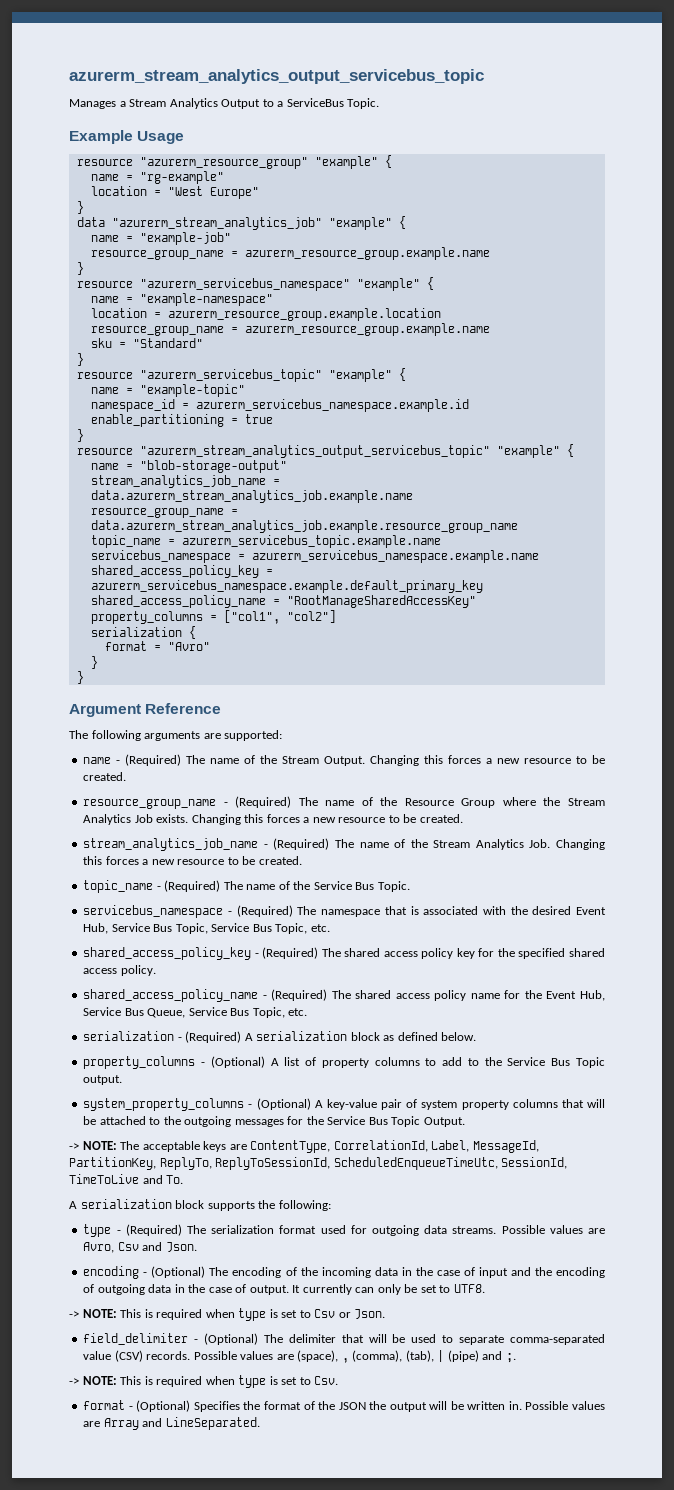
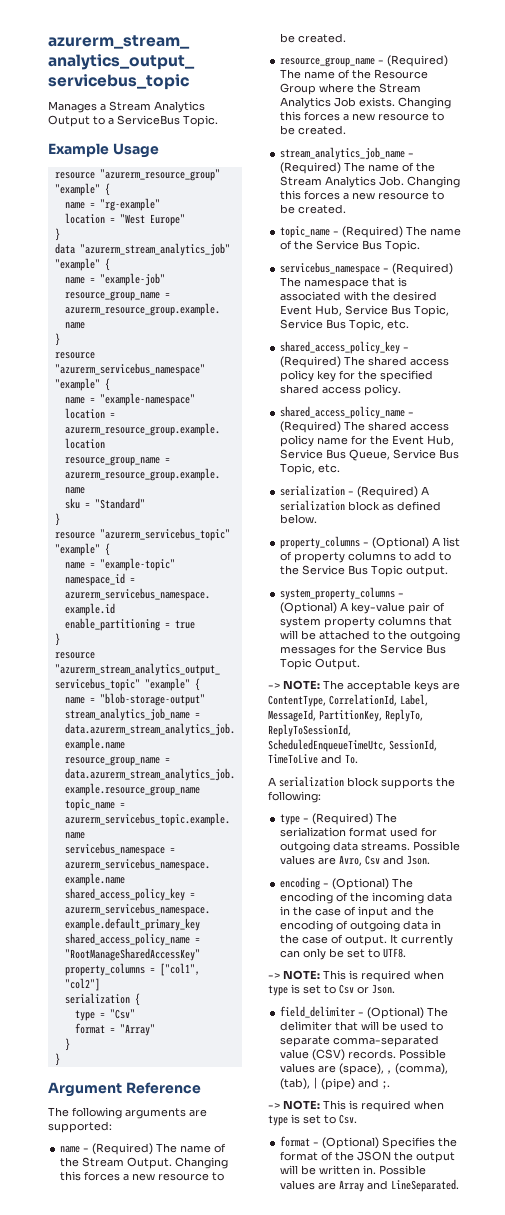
(196, 632) none -> [74,1009,135,1021] // type = "Csv"
[167,642,210,651] "Avro" -> [119,1024,155,1036] "Array"

